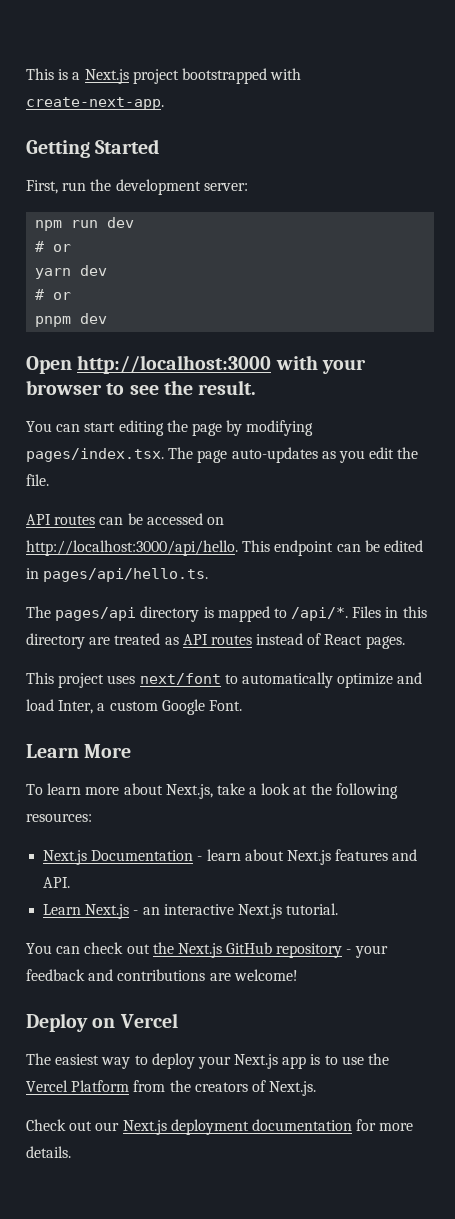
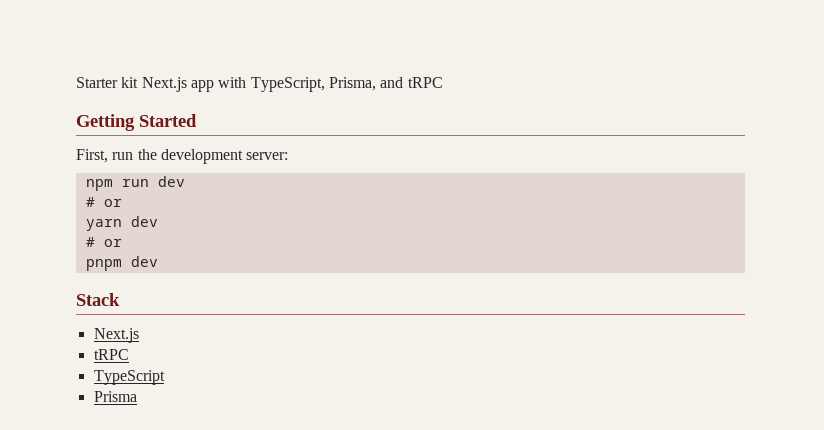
[26,68,302,84] [26,97,164,110] This is a Next.js project bootstrapped with create-next-app. -> [76,77,443,92] Starter kit Next.js app with TypeScript, Prisma, and tRPC
[26,355,366,374] [26,380,257,395] [26,420,314,436] [26,447,419,463] [26,474,49,486] [26,513,224,525] [26,540,423,556] [26,568,209,582] [26,606,427,622] [26,633,405,649] [26,672,423,688] [26,699,242,715] [26,744,132,758] [26,783,398,799] [26,813,92,822] [43,849,418,865] [43,877,71,888] [43,903,339,919] [26,942,388,958] [26,969,298,981] [26,1013,178,1032] [26,1053,390,1069] [26,1080,317,1096] [26,1119,414,1135] [26,1146,71,1158] Open http://localhost:3000 with your browser to see the result. // You can start editing the page by modifying pages/index.tsx. The page auto-updates as you edit the file. // API routes can be accessed on http://localhost:3000/api/hello. This endpoint can be edited in pages/api/hello.ts. // The pages/api directory is mapped to /api/*. Files in this directory are treated as API routes instead of React pages. // This project uses next/font to automatically optimize and load Inter, a custom Google Font. // Learn More // To learn more about Next.js, take a look at the following resources: // Next.js Documentation - learn about Next.js features and API. // Learn Next.js - an interactive Next.js tutorial. // You can check out the Next.js GitHub repository - your feedback and contributions are welcome! // Deploy on Vercel // The easiest way to deploy your Next.js app is to use the Vercel Platform from the creators of Next.js. // Check out our Next.js deployment documentation for more details. -> [76,293,120,306] [93,328,139,343] [93,349,129,360] [93,370,165,385] [93,391,137,402] Stack // Next.js // tRPC // TypeScript // Prisma

